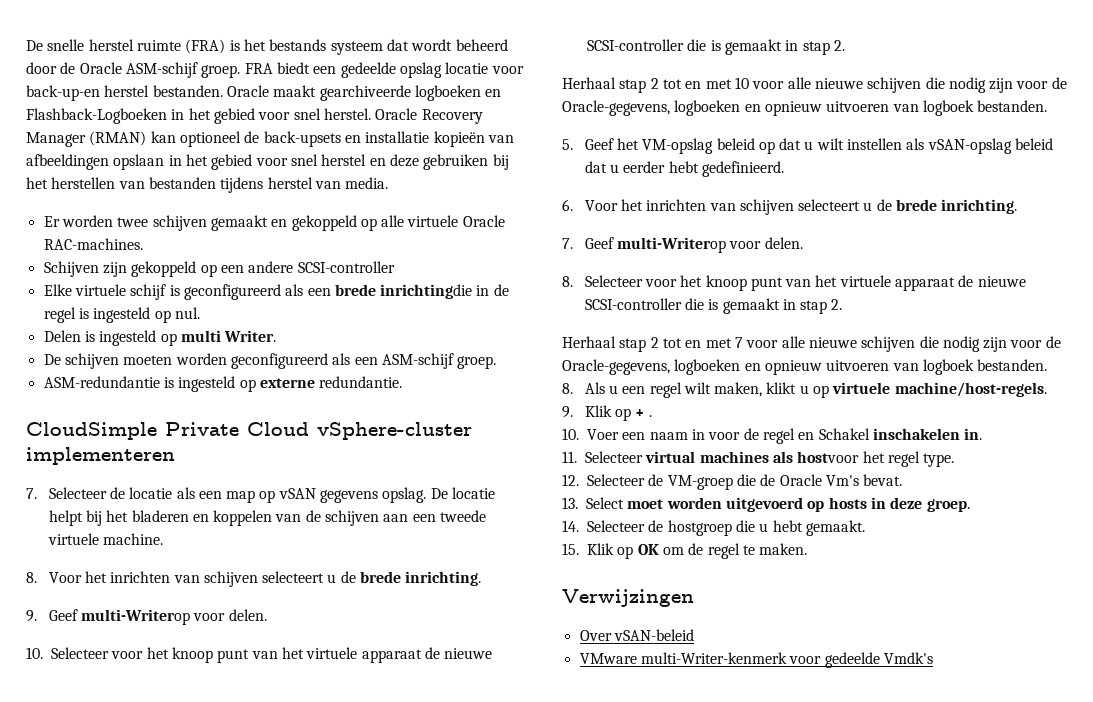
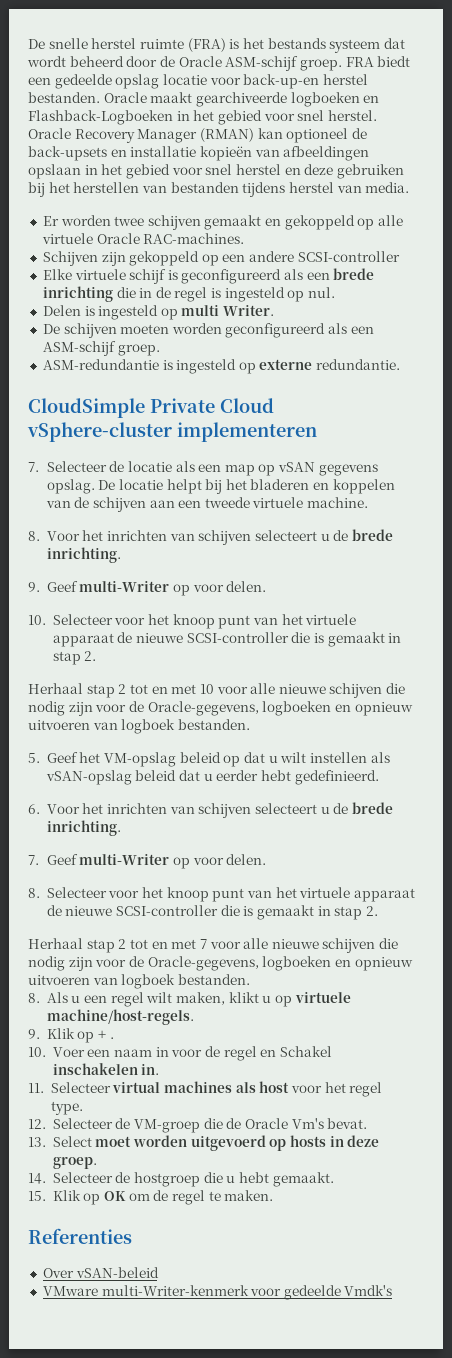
[380,284,473,299] inrichtingdie -> [42,286,136,302] inrichting die
[80,609,190,625] multi-Writerop -> [79,581,191,596] multi-Writer op
[616,237,726,253] multi-Writerop -> [79,854,190,869] multi-Writer op
[797,451,860,463] hostvoor -> [259,1081,322,1093] host voor
[562,589,694,607] Verwijzingen -> [28,1228,132,1244] Referenties

